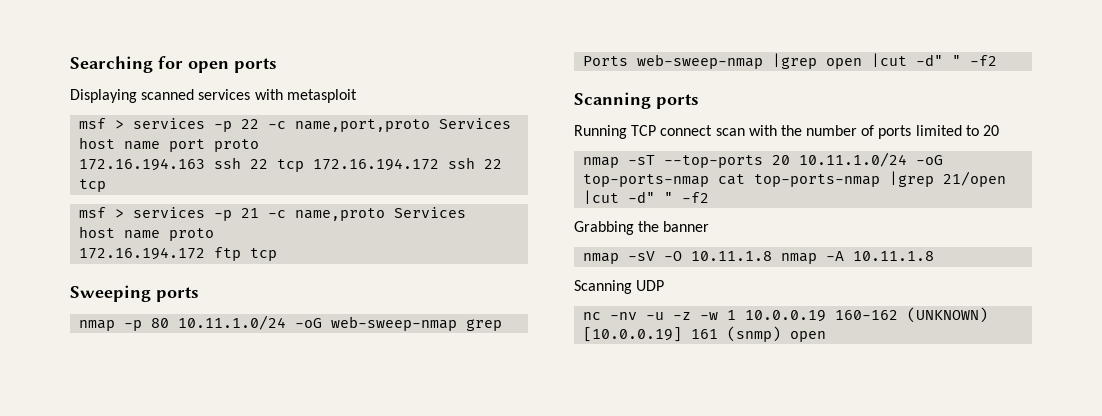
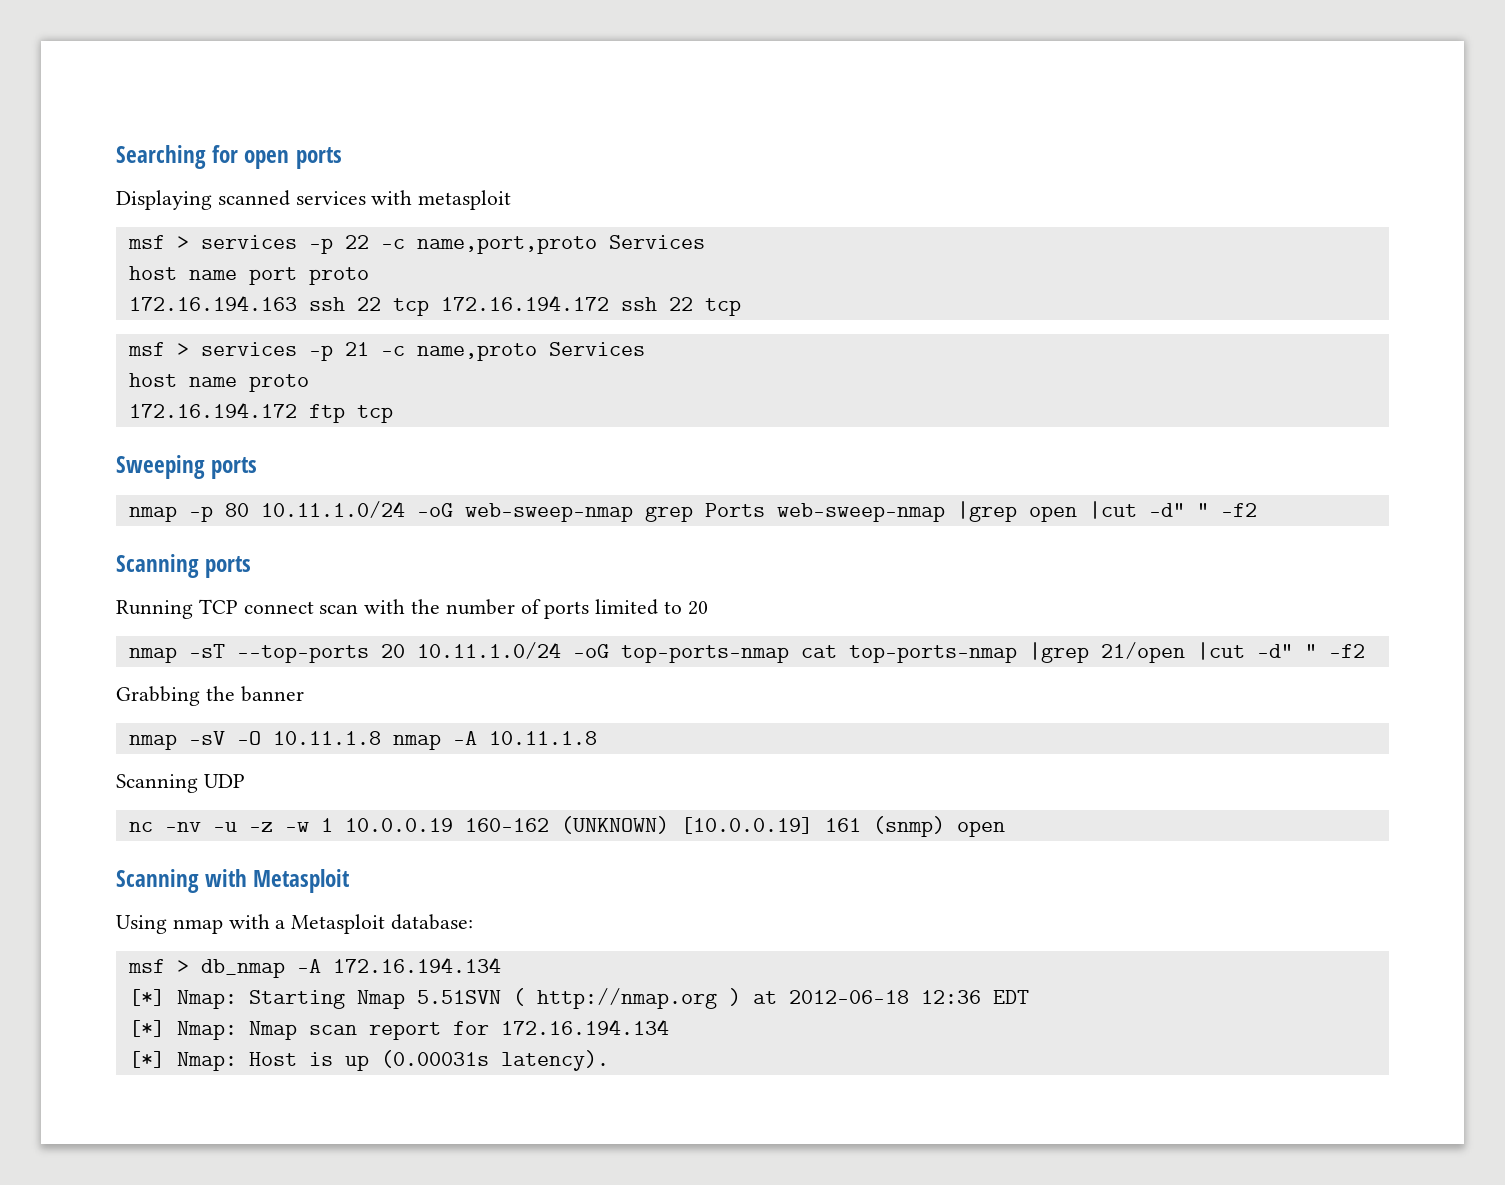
(827, 336) none -> [116,869,350,893] [116,914,474,934] [127,957,501,978] [128,988,1029,1009] [128,1019,669,1040] [128,1050,609,1071] // Scanning with Metasploit // Using nmap with a Metasploit database: // msf > db_nmap -A 172.16.194.134 // [*] Nmap: Starting Nmap 5.51SVN ( http://nmap.org ) at 2012-06-18 12:36 EDT // [*] Nmap: Nmap scan report for 172.16.194.134 // [*] Nmap: Host is up (0.00031s latency).

